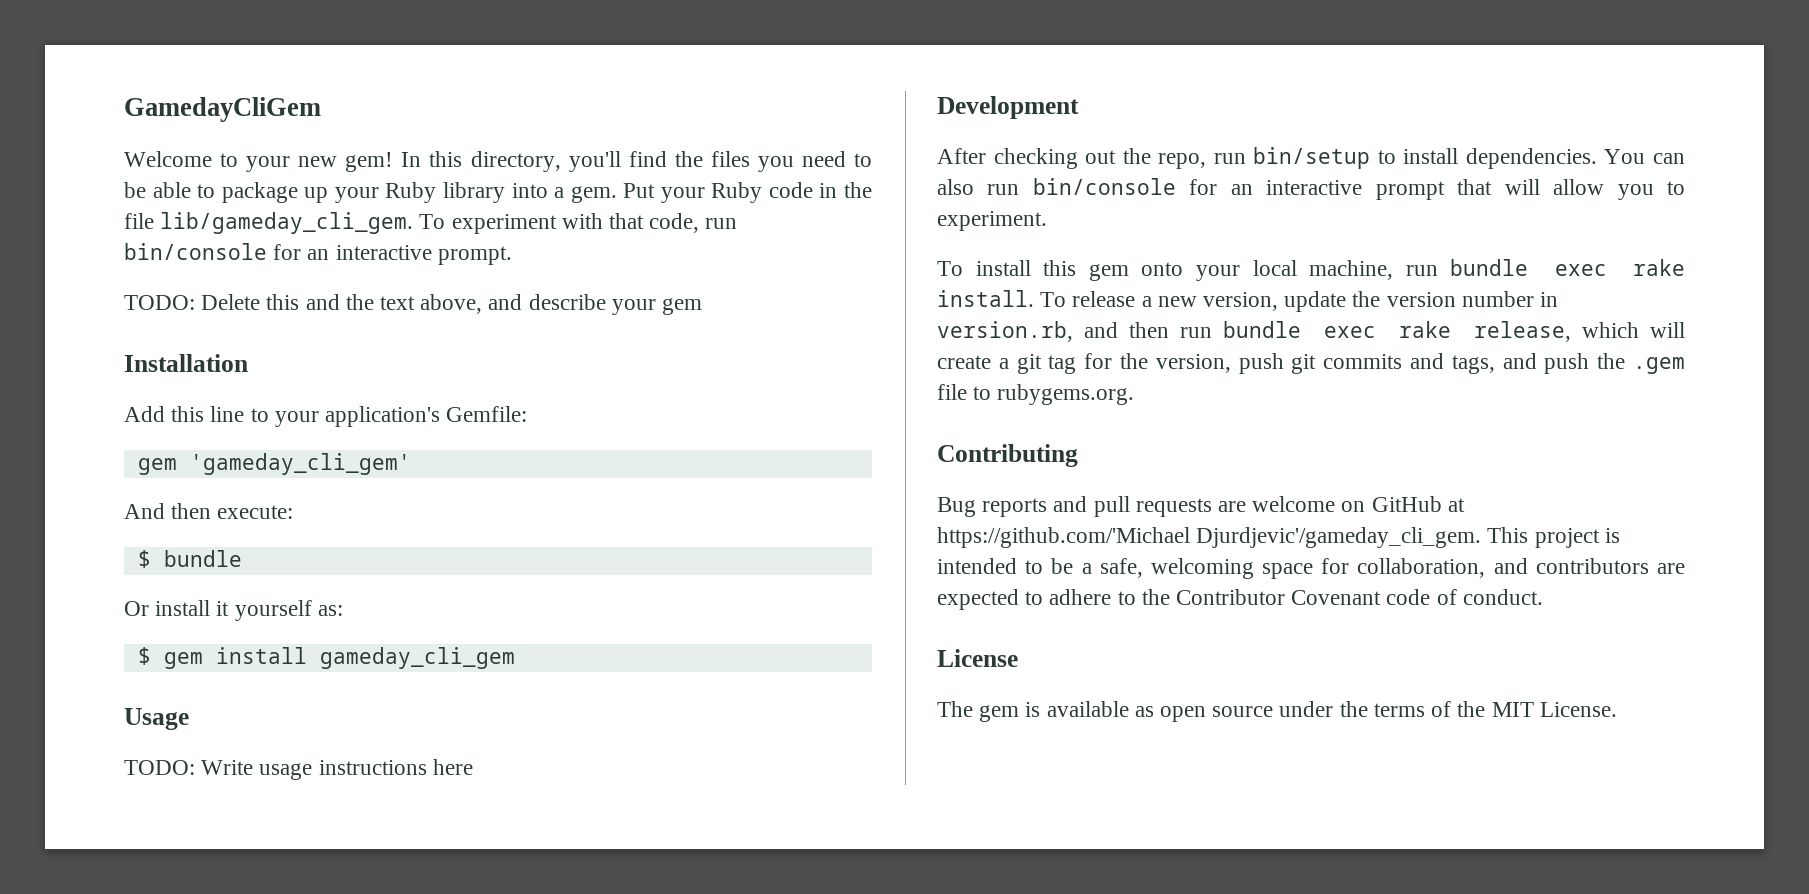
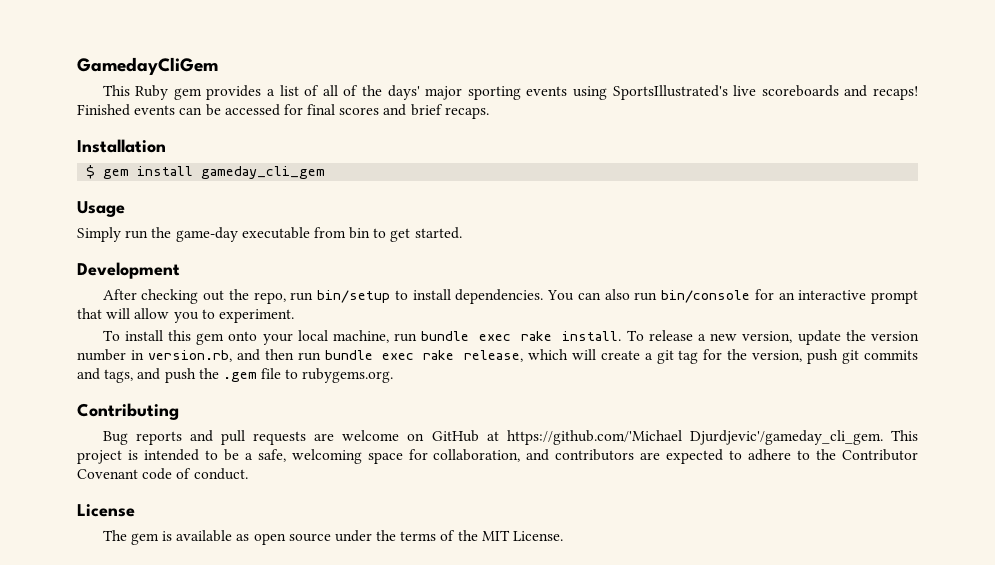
[124,151,872,172] [124,182,872,203] [124,212,738,234] [124,243,512,265] [124,294,703,315] [124,354,248,372] [124,406,528,427] [137,453,411,475] [124,503,294,519] [137,550,242,568] [124,600,343,621] Welcome to your new gem! In this directory, you'll find the files you need to be able to package up your Ruby library into a gem. Put your Ruby code in the file lib/gameday_cli_gem. To experiment with that code, run bin/console for an interactive prompt. // TODO: Delete this and the text above, and describe your gem // Installation // Add this line to your application's Gemfile: // gem 'gameday_cli_gem' // And then execute: // $ bundle // Or install it yourself as: -> [102,85,918,100] [77,104,489,119] [77,139,166,153] This Ruby gem provides a list of all of the days' major sporting events using SportsIllustrated's live scoreboards and recaps! Finished events can be accessed for final scores and brief recaps. // Installation
[124,759,473,780] TODO: Write usage instructions here -> [77,227,462,242] Simply run the game-day executable from bin to get started.

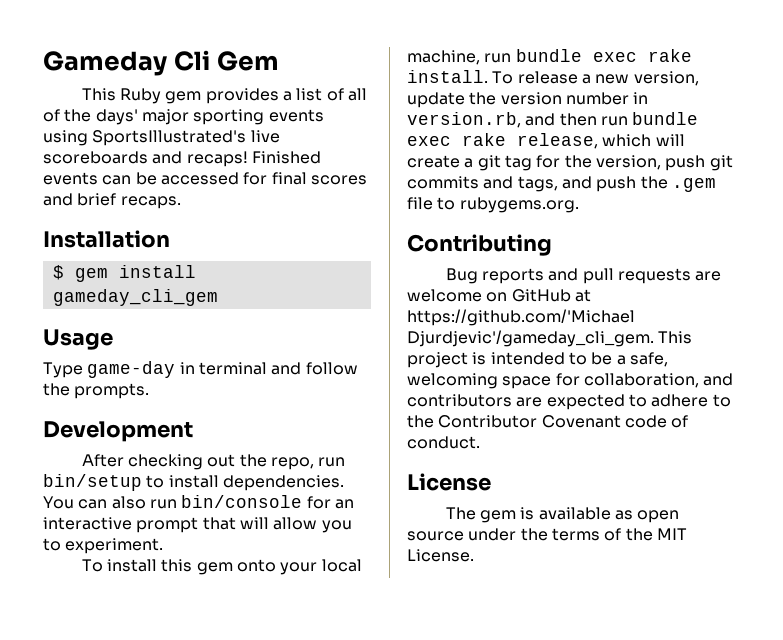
[77,57,218,75] GamedayCliGem -> [43,50,279,76] Gameday Cli Gem
[77,227,462,242] Simply run the game-day executable from bin to get started. -> [43,361,358,378] [43,383,150,399] Type game-day in terminal and follow the prompts.

